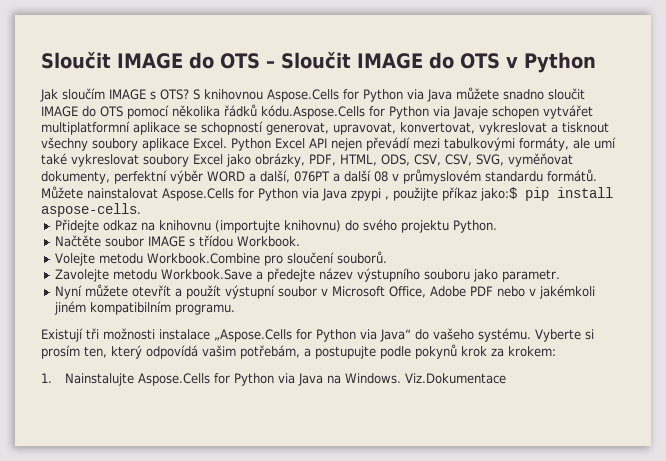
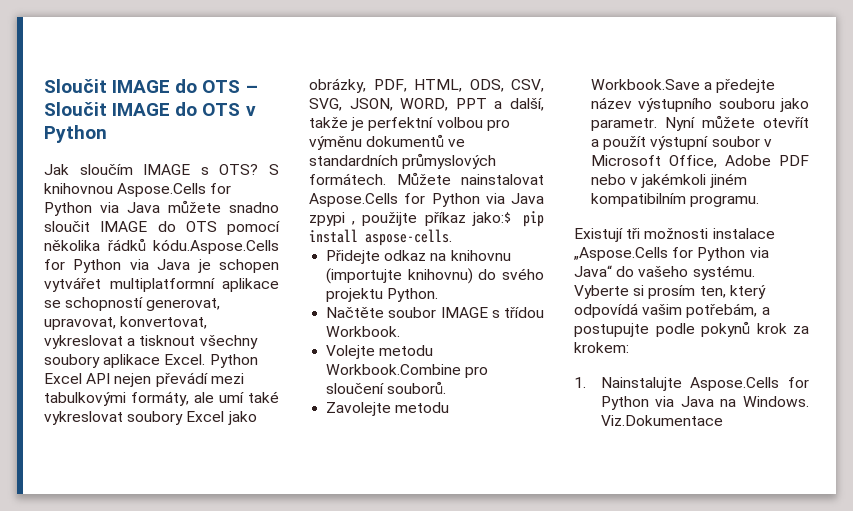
[453,106,488,119] Javaje -> [157,259,211,273] Java je
[445,153,573,167] [41,169,597,184] CSV, SVG, vyměňovat dokumenty, perfektní výběr WORD a další, 076PT a další 08 v průmyslovém standardu formátů. -> [309,98,544,111] [309,117,510,131] [309,134,466,150] [309,153,497,169] [309,173,386,185] SVG, JSON, WORD, PPT a další, takže je perfektní volbou pro výměnu dokumentů ve standardních průmyslových formátech.
(560, 275) // -> (658, 124) none

